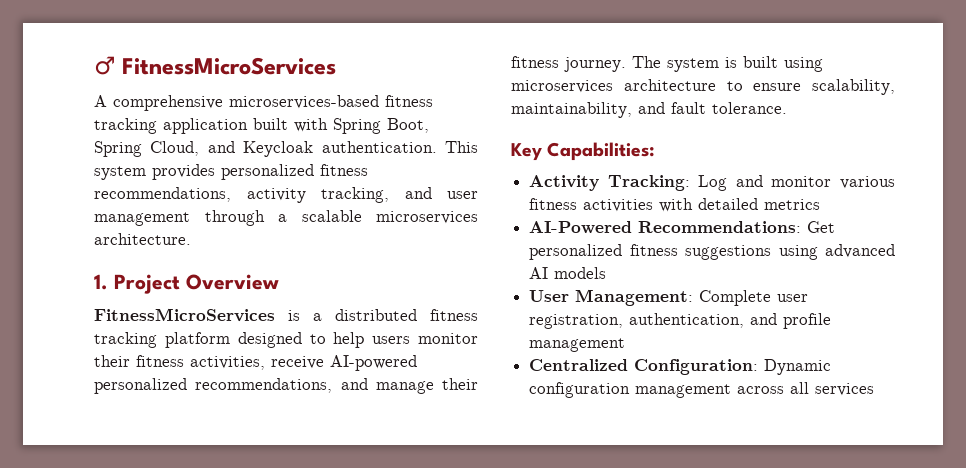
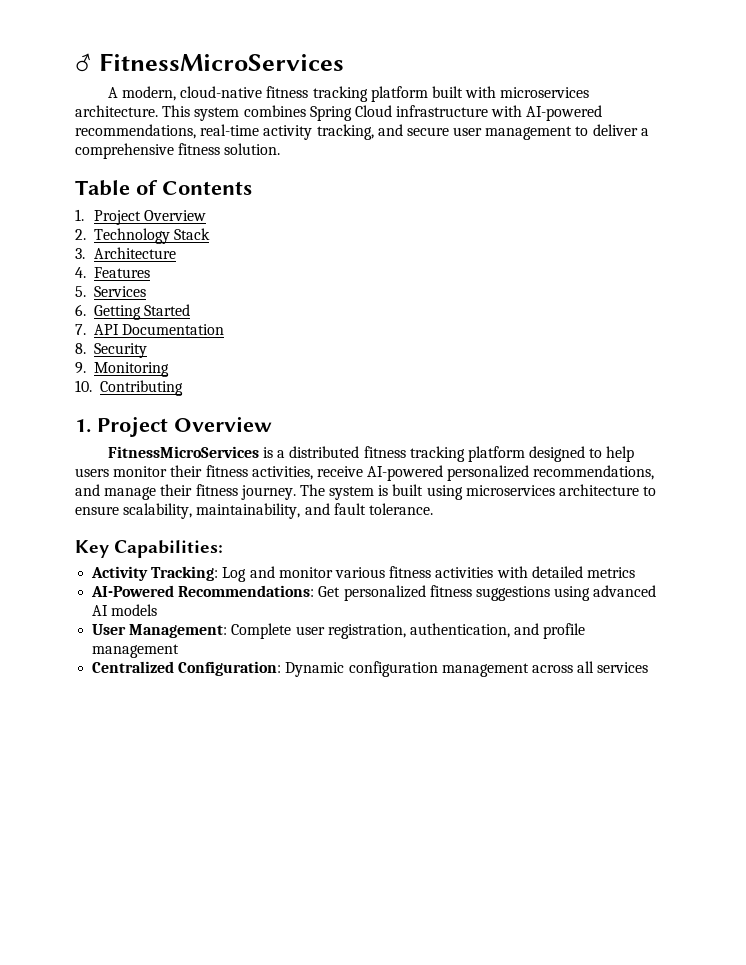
[113,95,433,111] [94,118,248,134] comprehensive microservices-based fitness tracking application -> [121,86,428,102] modern, cloud-native fitness tracking platform
[333,118,429,134] [94,141,478,157] [94,164,368,180] [94,187,231,202] Spring Boot, Spring Cloud, and Keycloak authentication. This system provides personalized fitness recommendations, -> [500,87,590,98] [75,105,603,121] [75,124,260,139] microservices architecture. This system combines Spring Cloud infrastructure with AI-powered recommendations, real-time
(432, 193) none -> [406,127,449,136] secure
[204,210,478,226] [94,233,191,245] through a scalable microservices architecture. -> [575,124,649,136] [75,143,281,159] [75,180,252,196] [75,209,207,225] [75,228,211,244] [75,247,176,259] [75,267,150,278] [75,286,146,297] [75,304,191,320] [75,324,225,335] [75,343,147,358] [75,362,169,377] [75,380,183,396] to deliver a comprehensive fitness solution. // Table of Contents // 1. Project Overview // 2. Technology Stack // 3. Architecture // 4. Features // 5. Services // 6. Getting Started // 7. API Documentation // 8. Security // 9. Monitoring // 10. Contributing

